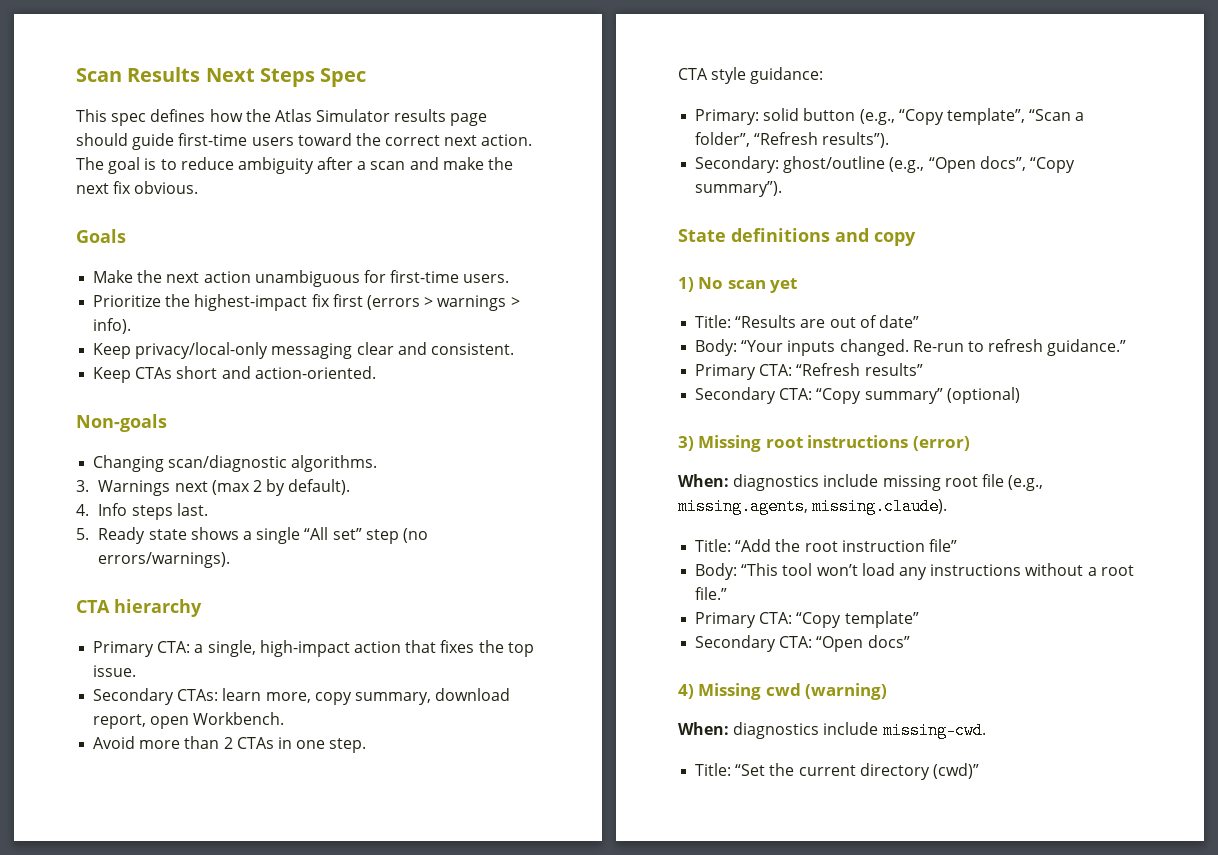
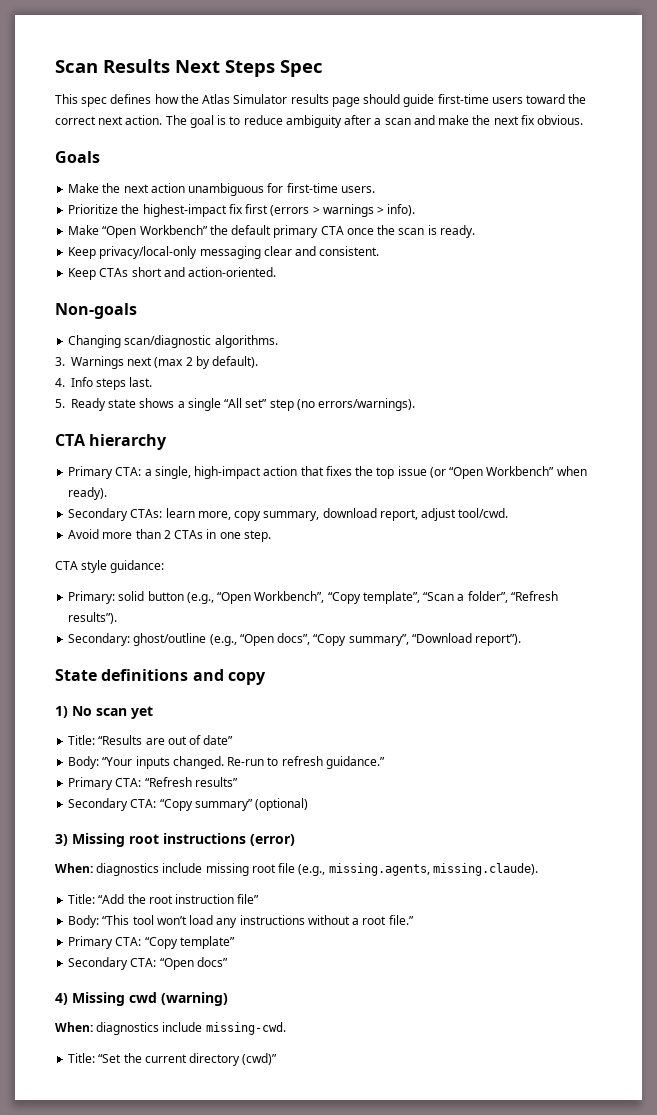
(132, 326) none -> [68,225,475,238] // Make “Open Workbench” the default primary CTA once the scan is ready.
[93,665,137,677] issue. -> [397,466,587,479] [68,487,108,500] issue (or “Open Workbench” when ready).
[150,712,285,729] open Workbench. -> [421,508,509,521] adjust tool/cwd.
(895, 117) none -> [217,591,325,604] “Open Workbench”,
[695,181,783,197] summary”). -> [348,633,522,646] summary”, “Download report”).

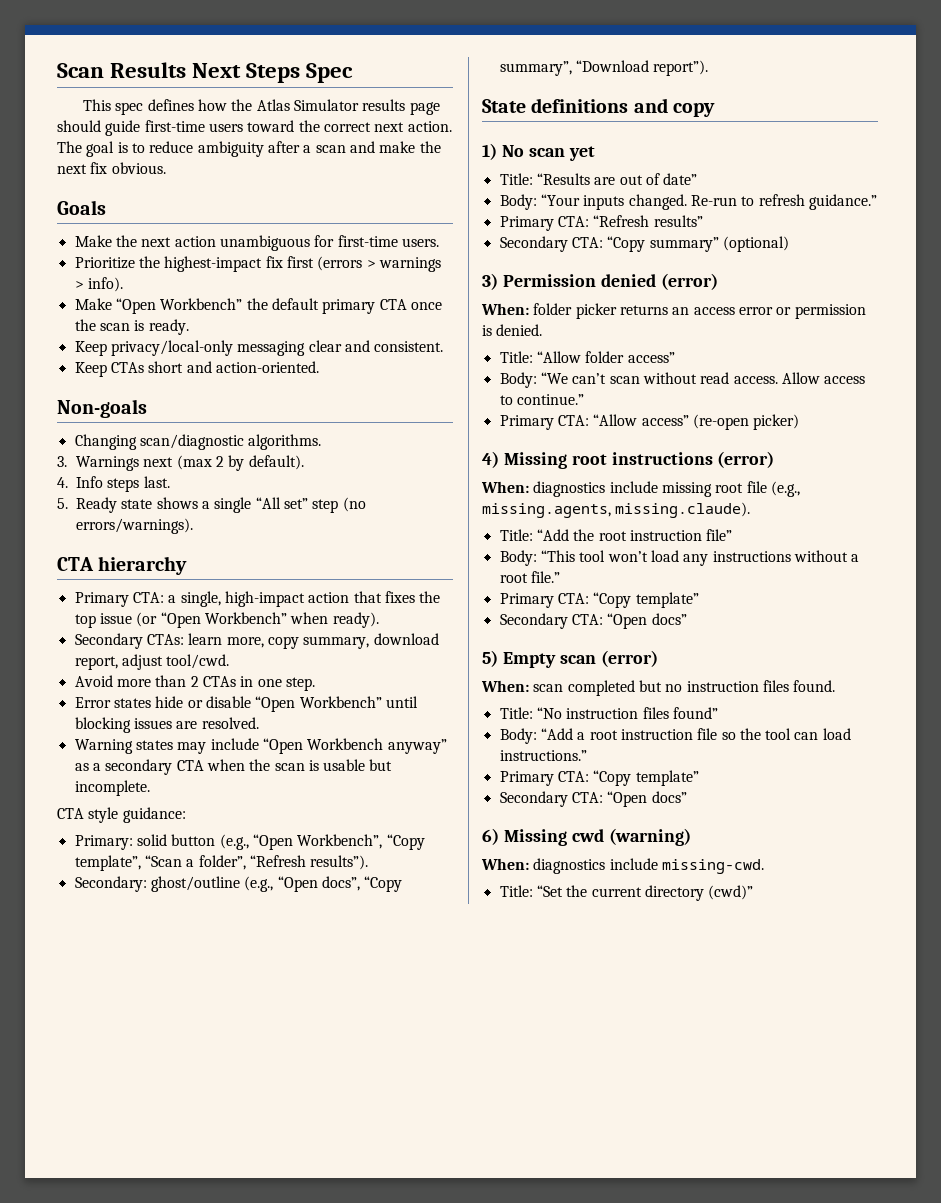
(271, 536) none -> [74,696,418,712] [74,717,259,733] [74,738,447,754] [74,759,393,775] [74,780,150,796] // Error states hide or disable “Open Workbench” until blocking issues are resolved. // Warning states may include “Open Workbench anyway” as a secondary CTA when the scan is usable but incomplete.
(68, 840) none -> [502,273,718,290] [481,303,866,319] [482,324,543,336] [499,351,675,363] [499,372,866,388] [499,394,584,405] [499,414,800,430] [482,451,499,468] Permission denied (error) // When: folder picker returns an access error or permission is denied. // Title: “Allow folder access” // Body: “We can’t scan without read access. Allow access to continue.” // Primary CTA: “Allow access” (re-open picker) // 4)
[55,993,68,1005] 4) -> [482,650,658,668] [481,680,836,696] [499,707,718,719] [499,728,851,744] [499,750,587,761] [499,770,699,786] [499,791,687,807] [482,828,499,845] 5) Empty scan (error) // When: scan completed but no instruction files found. // Title: “No instruction files found” // Body: “Add a root instruction file so the tool can load instructions.” // Primary CTA: “Copy template” // Secondary CTA: “Open docs” // 6)

